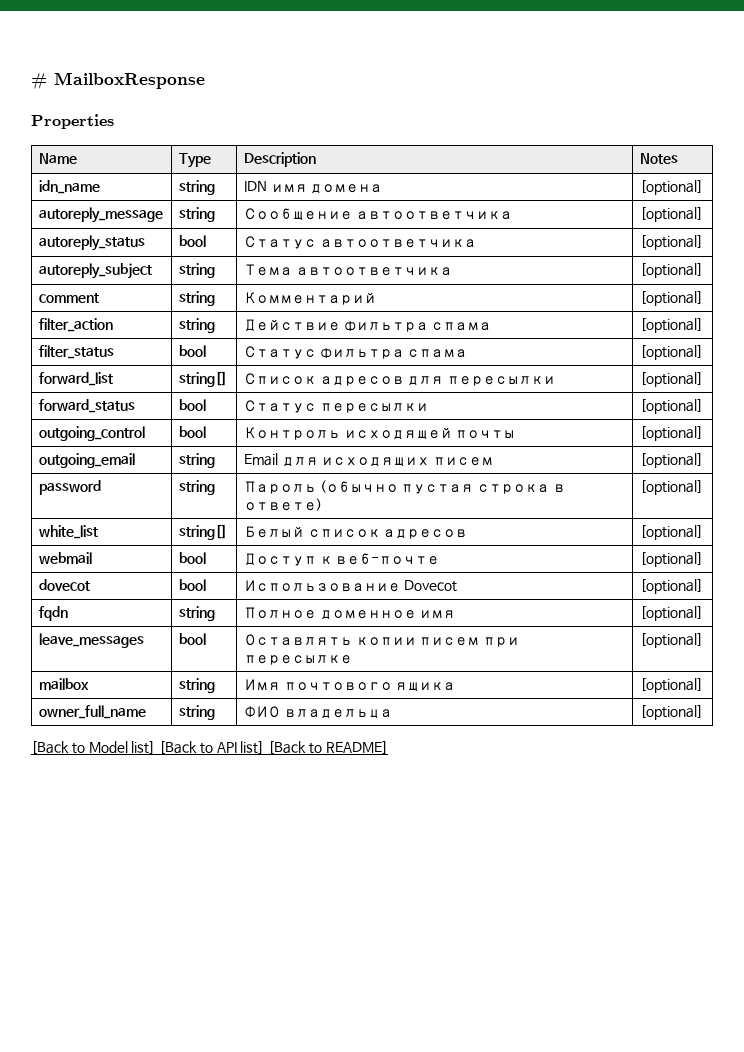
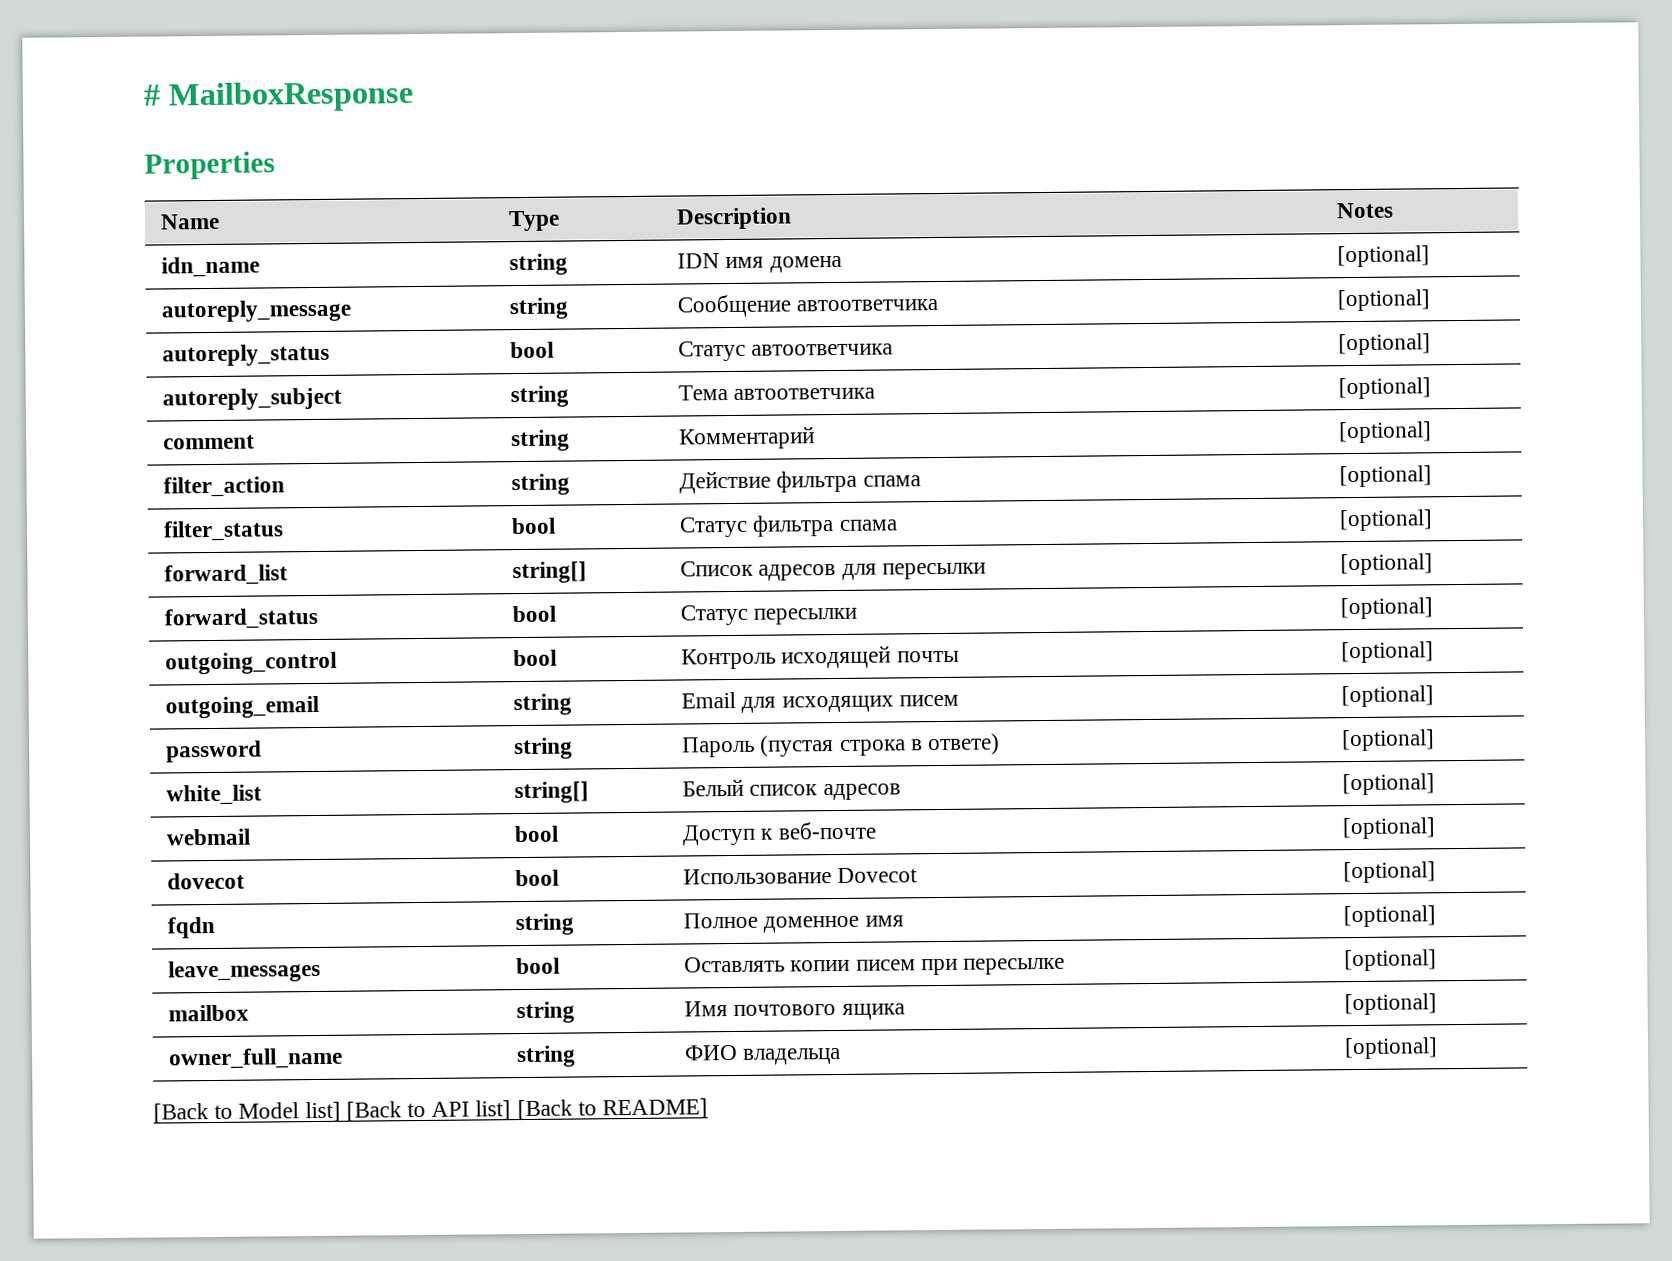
[319,480,474,494] (обычно пустая -> [760,735,835,757] (пустая

